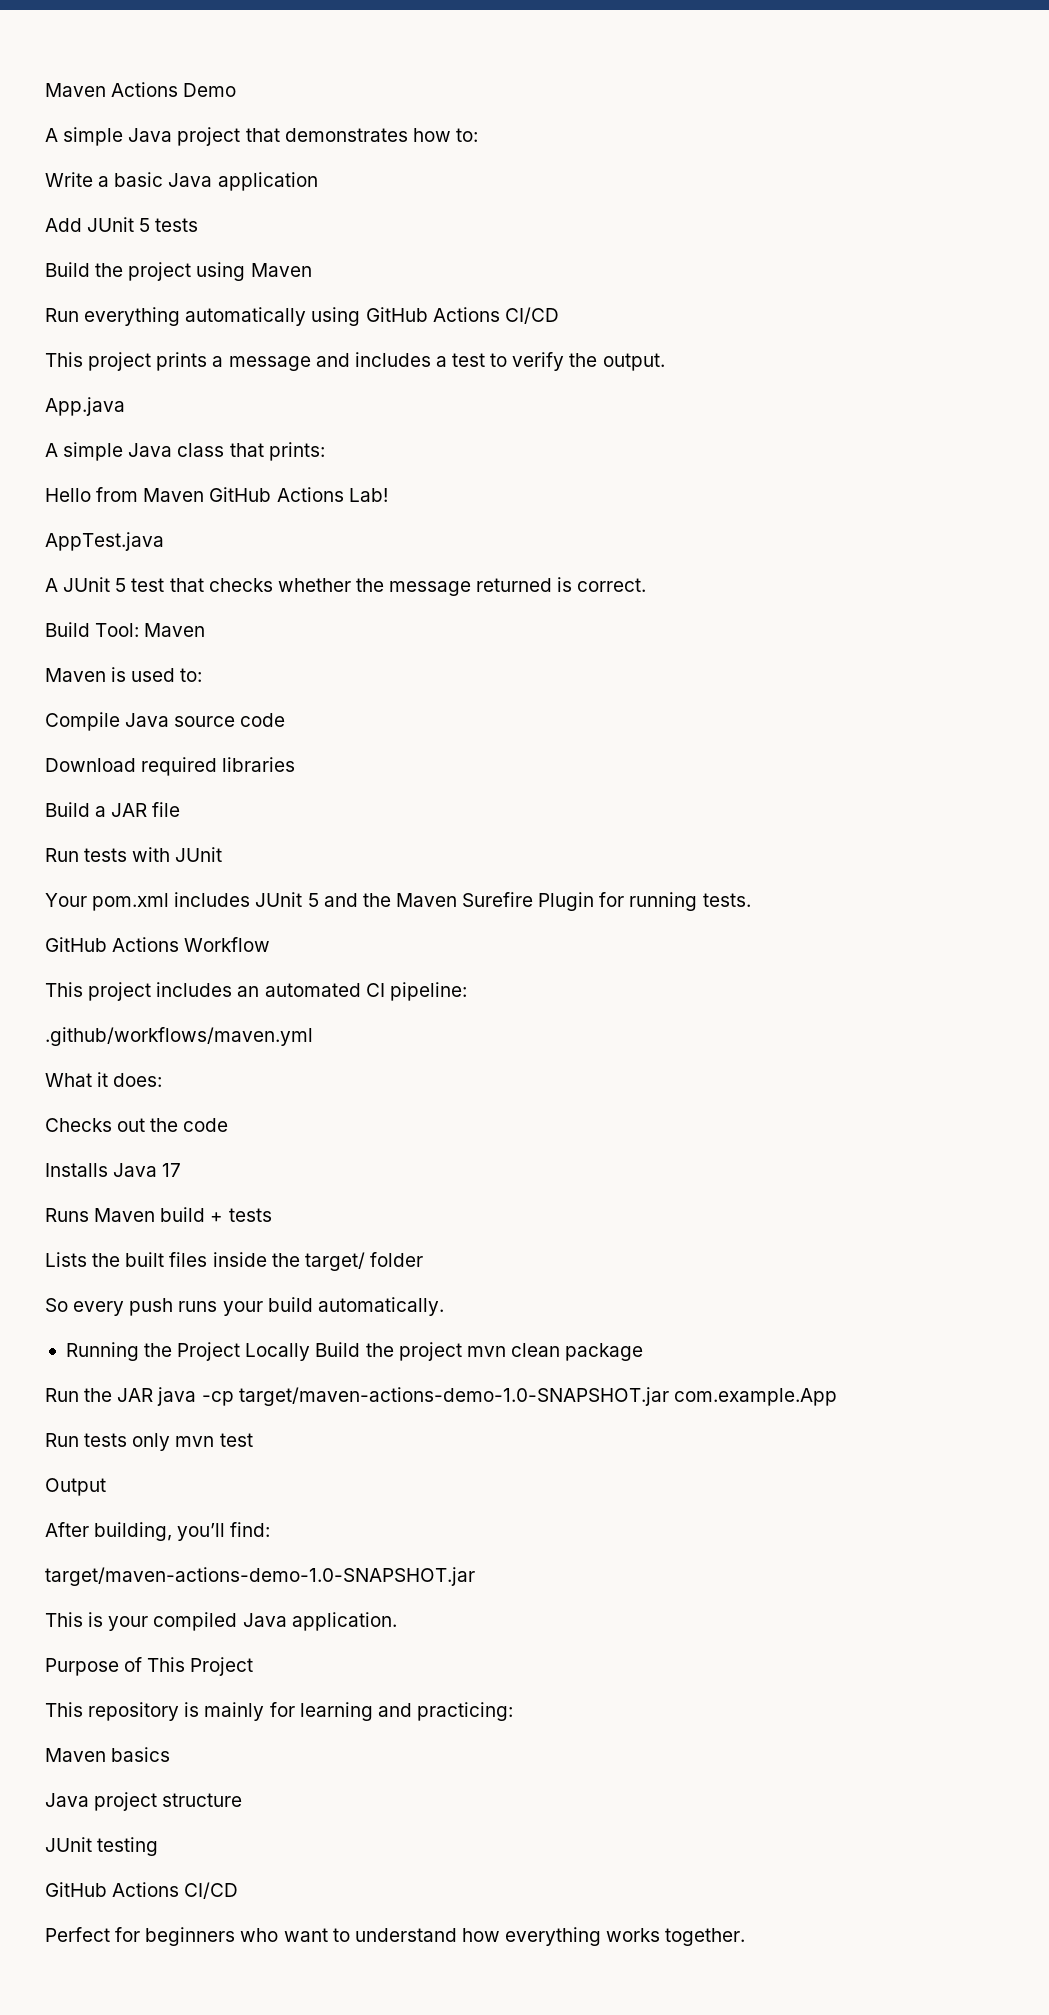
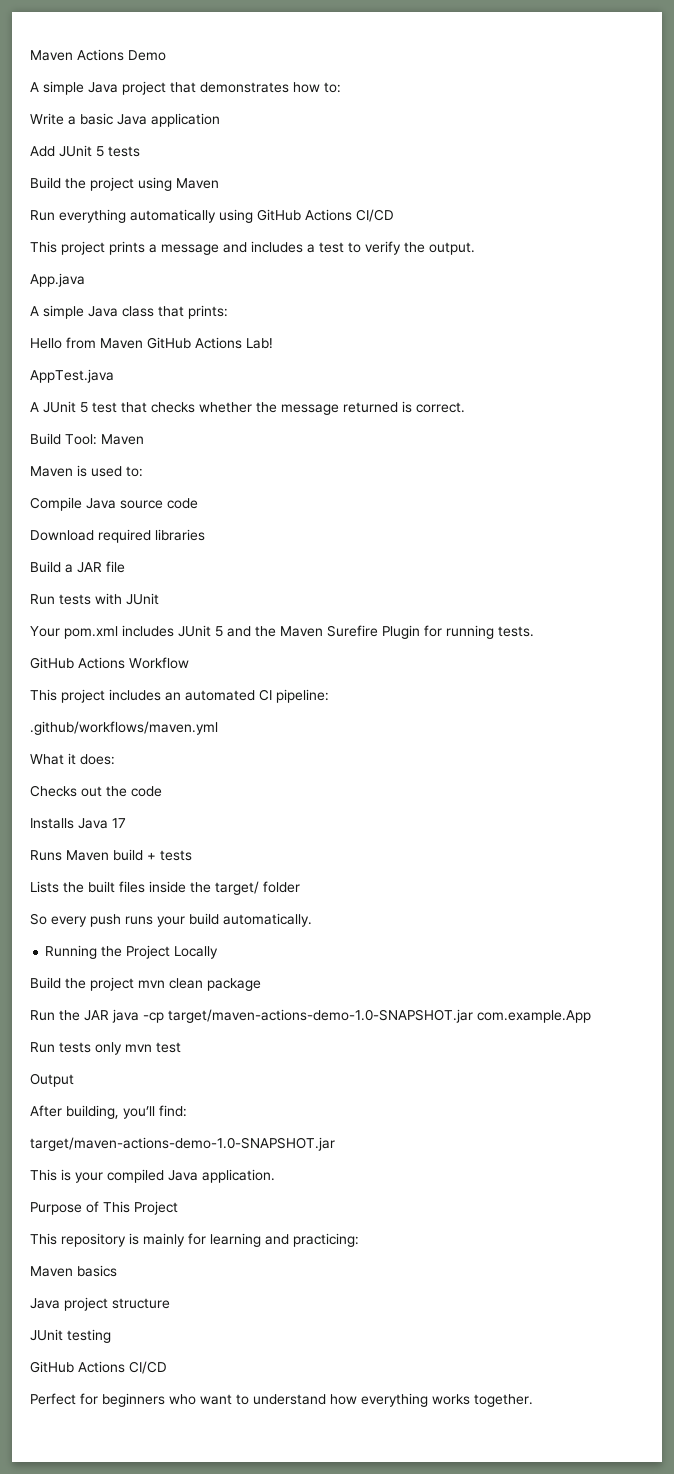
(311, 1352) none -> (219, 952) //

